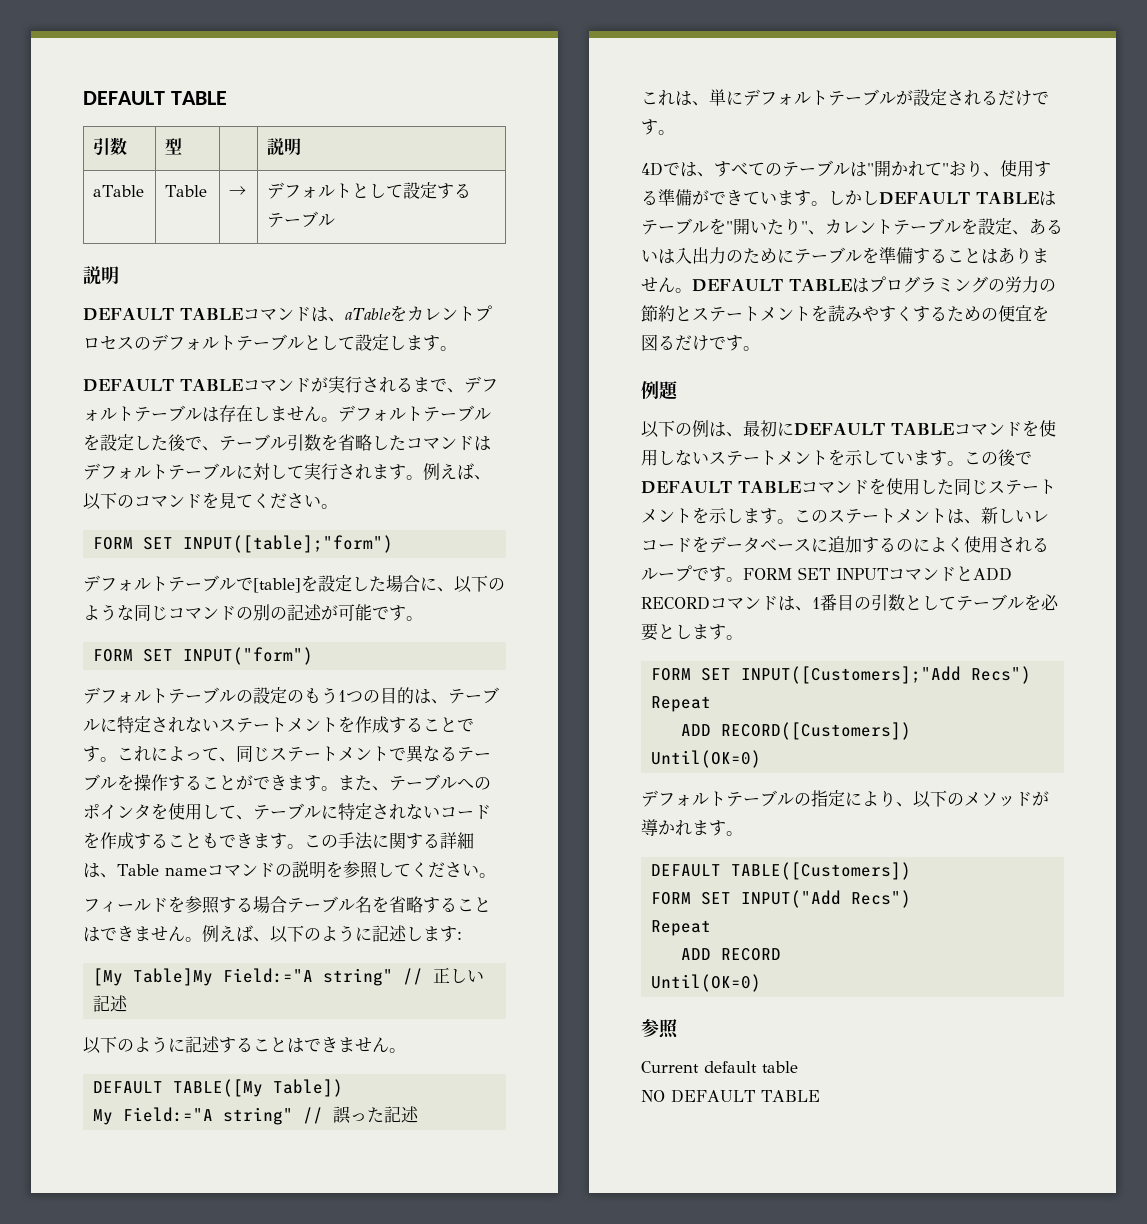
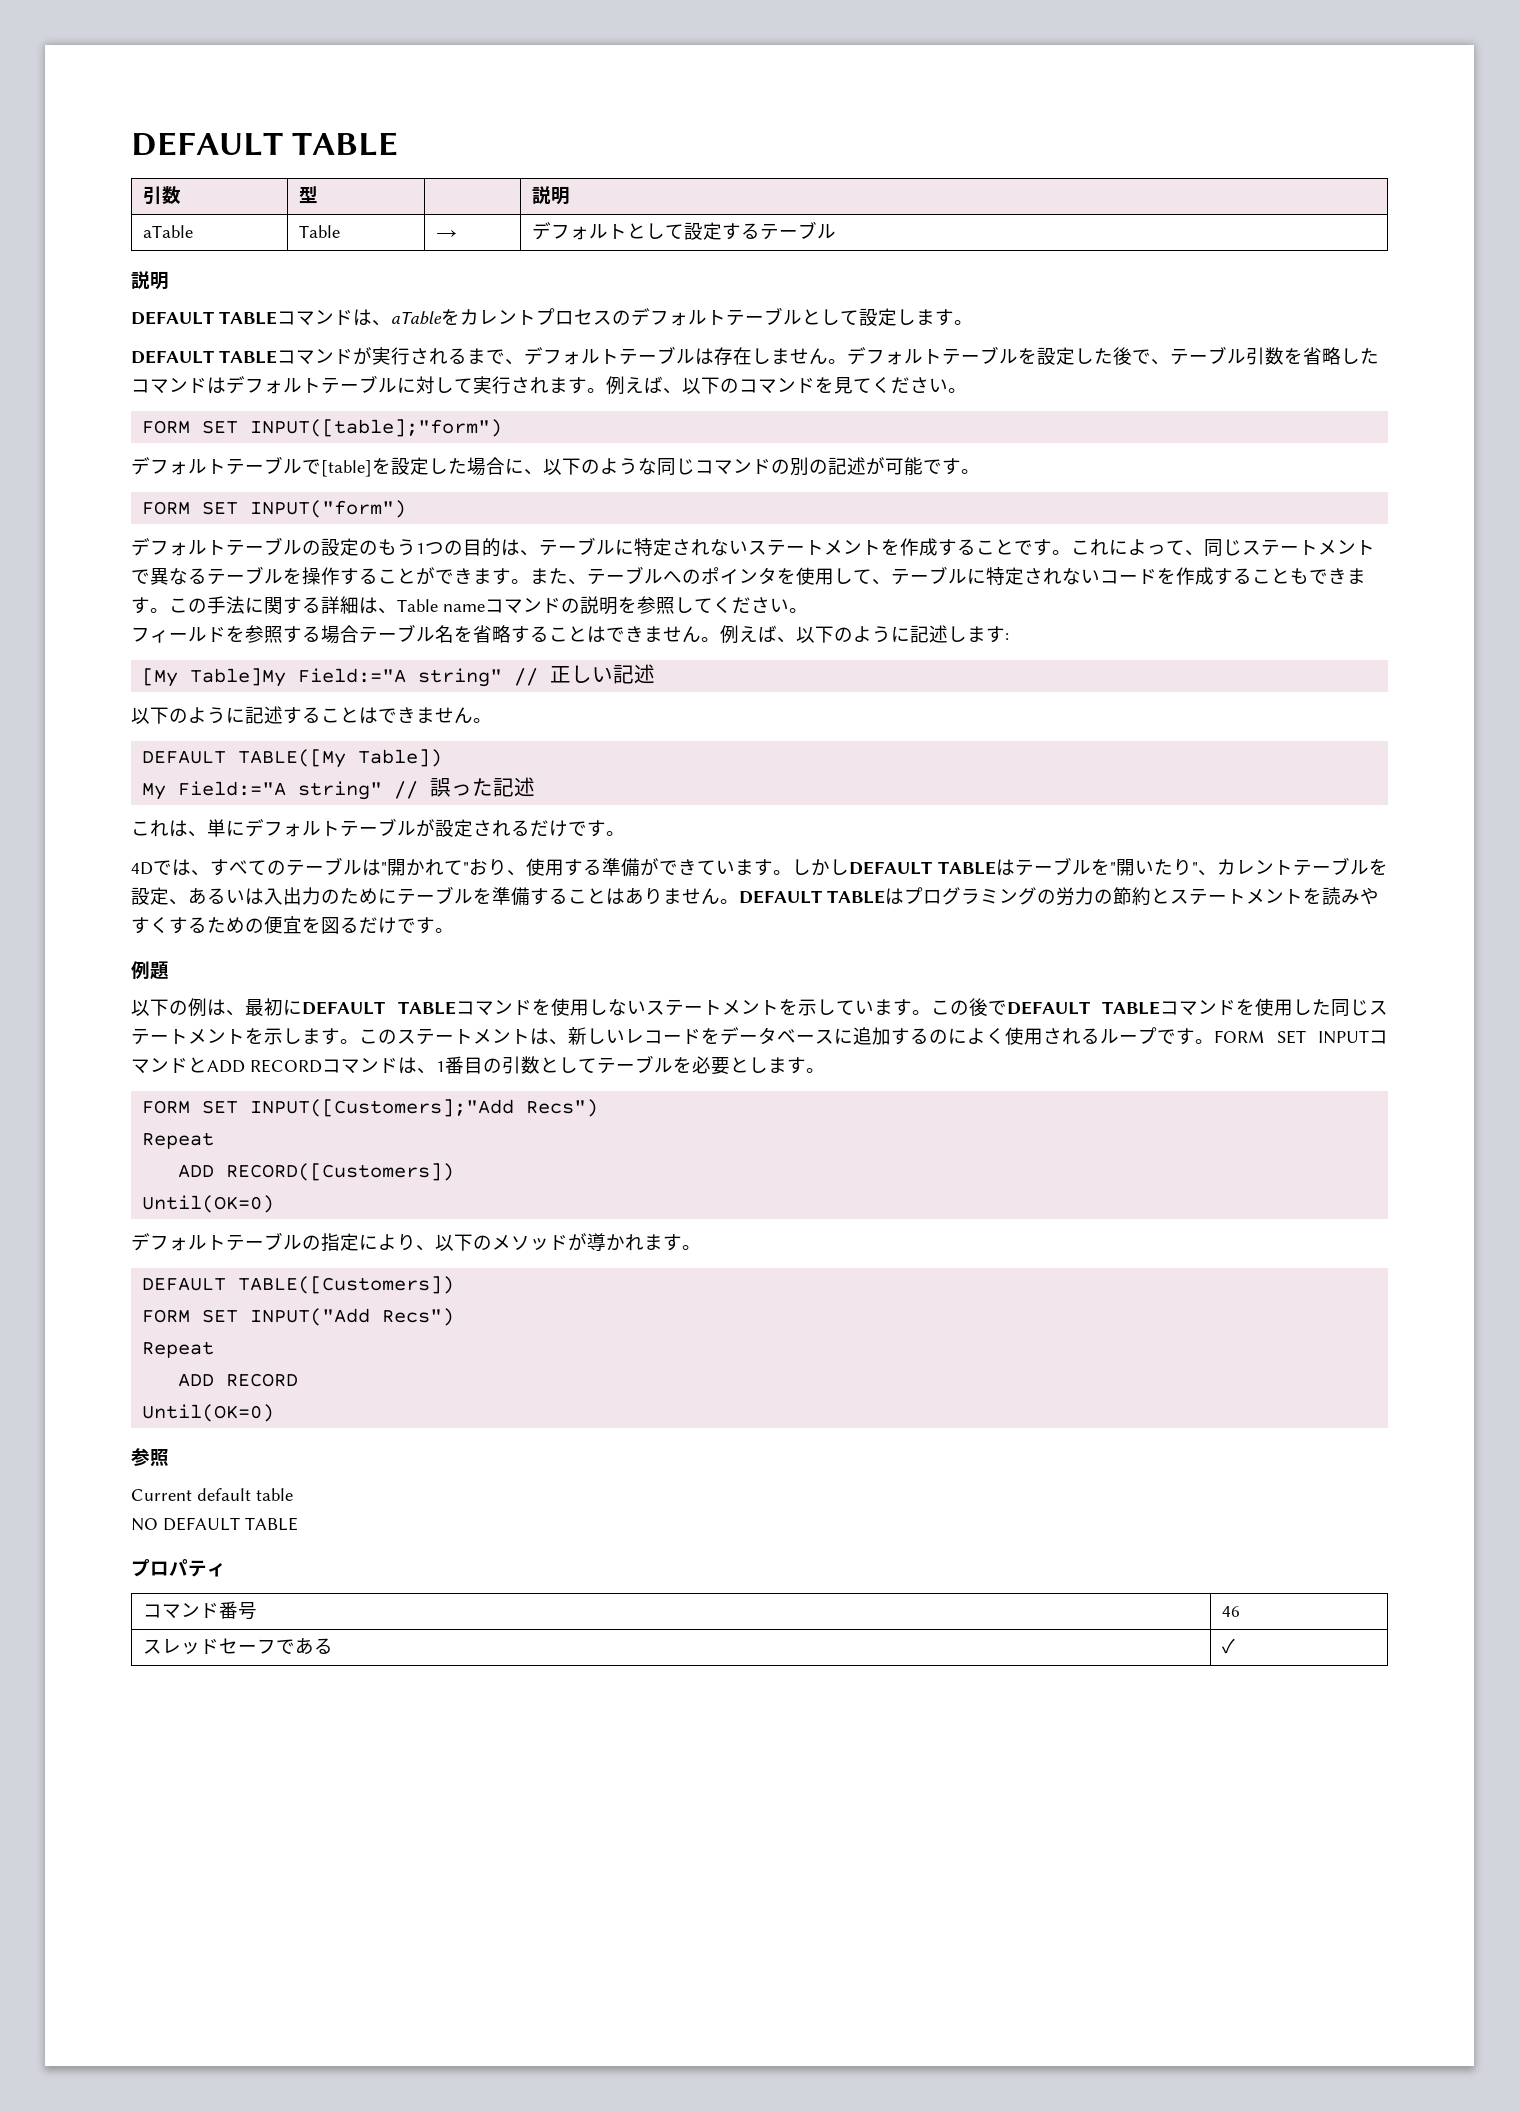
(820, 1096) none -> [131,1559,226,1577] [143,1601,258,1620] [1222,1606,1241,1617] [143,1637,334,1655] [1222,1638,1236,1654] // プロパティ // コマンド番号 | 46 // スレッドセーフである | ✓

